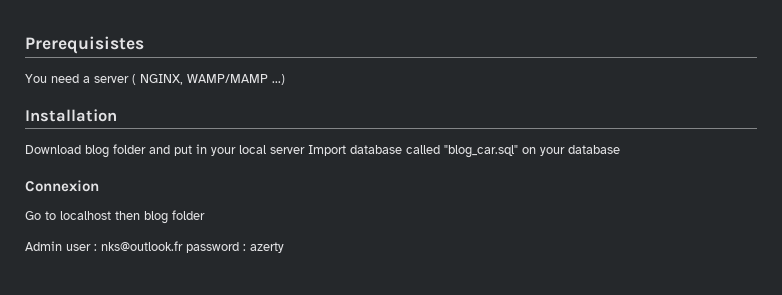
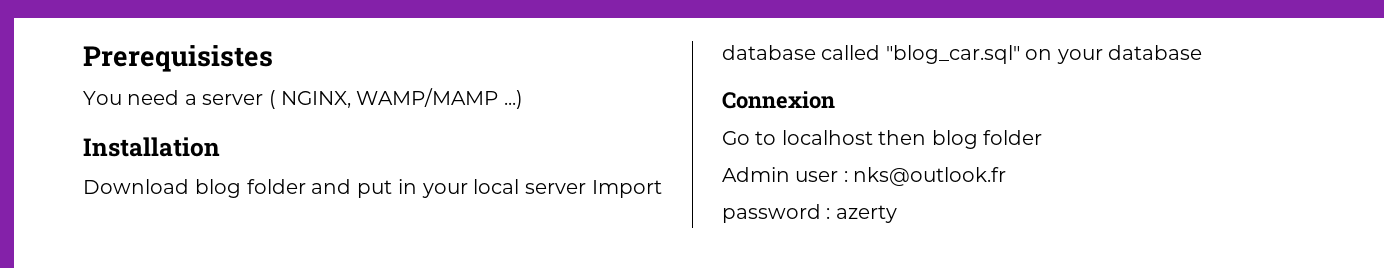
(183, 246) none -> (1007, 176) //

